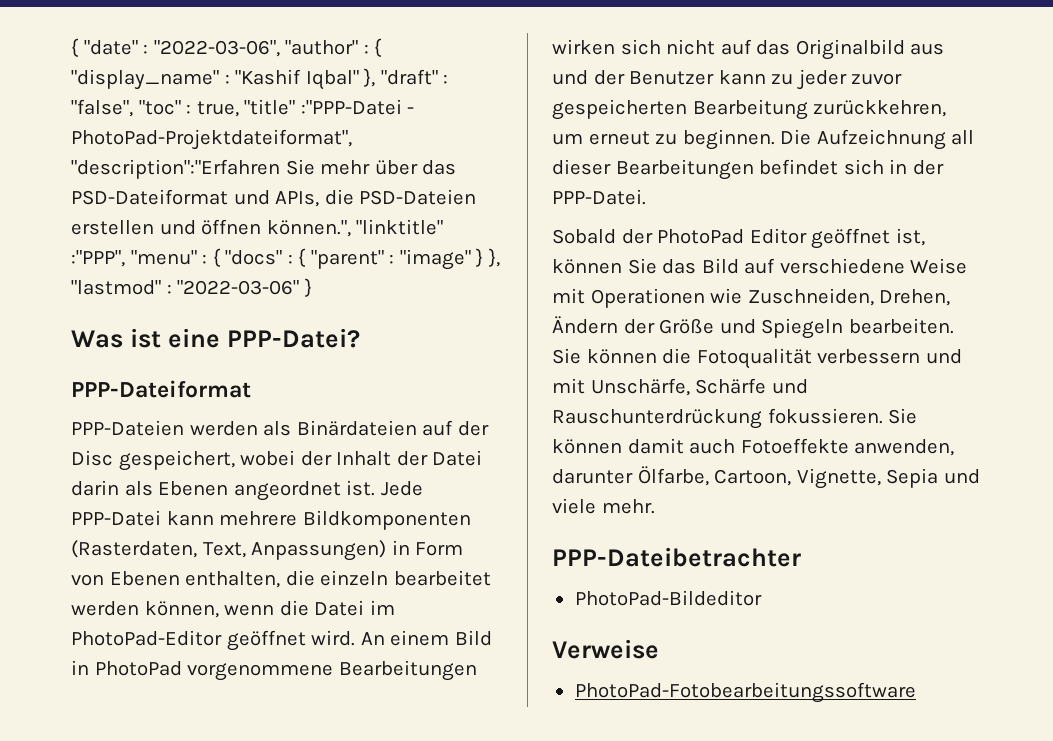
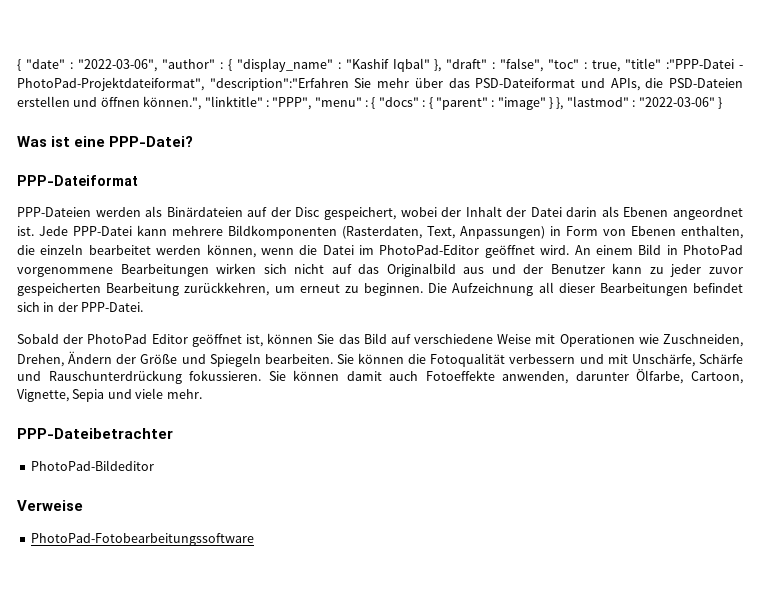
[71,250,125,267] :"PPP", -> [265,97,312,110] : "PPP",

